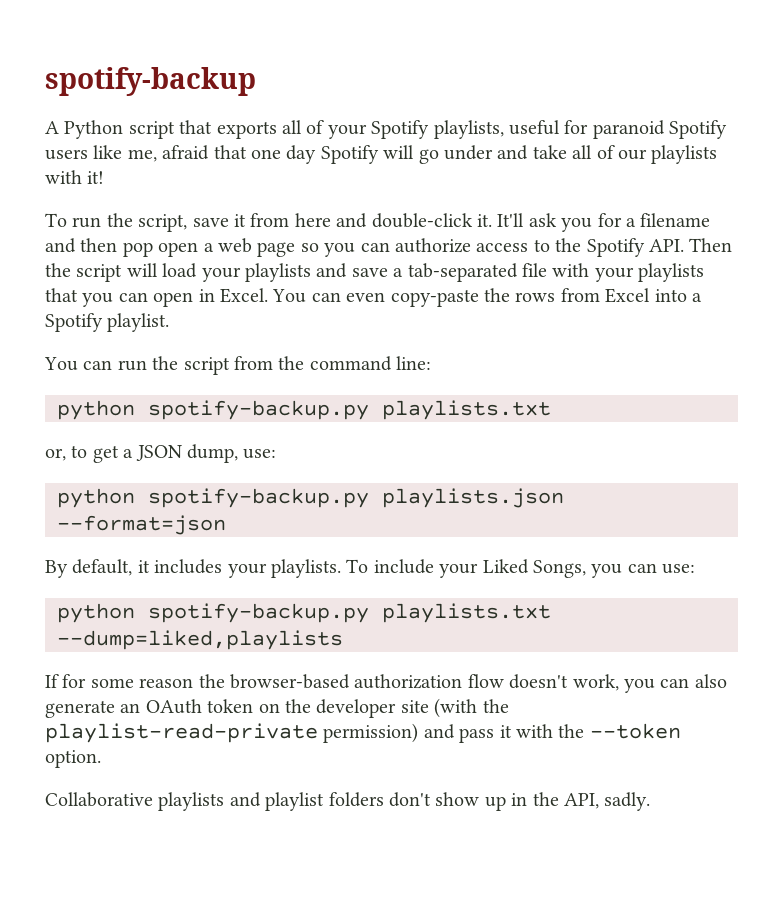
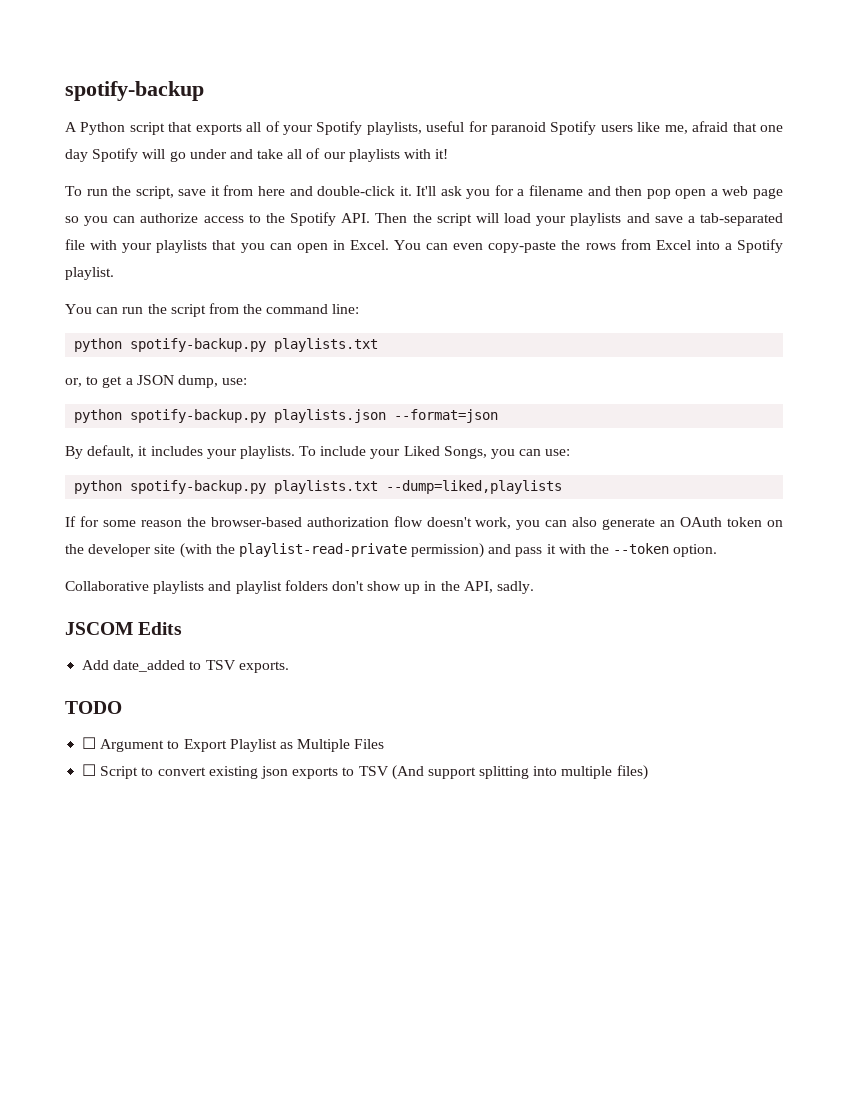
(651, 801) none -> [65,622,183,635] [82,660,289,673] [65,701,122,714] [82,737,385,752] [82,764,648,780] // JSCOM Edits // Add date_added to TSV exports. // TODO // ☐ Argument to Export Playlist as Multiple Files // ☐ Script to convert existing json exports to TSV (And support splitting into multiple files)

